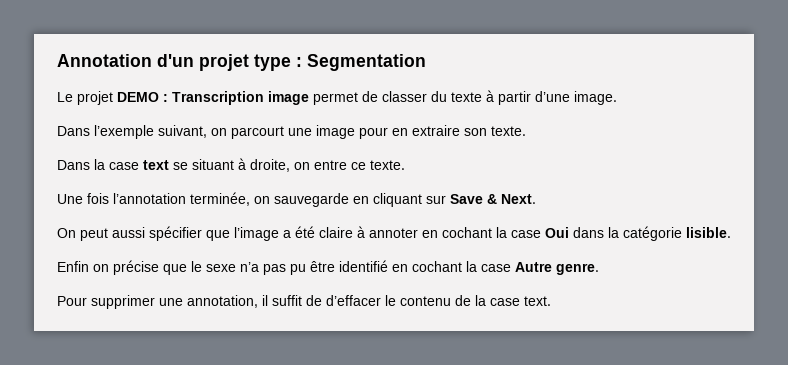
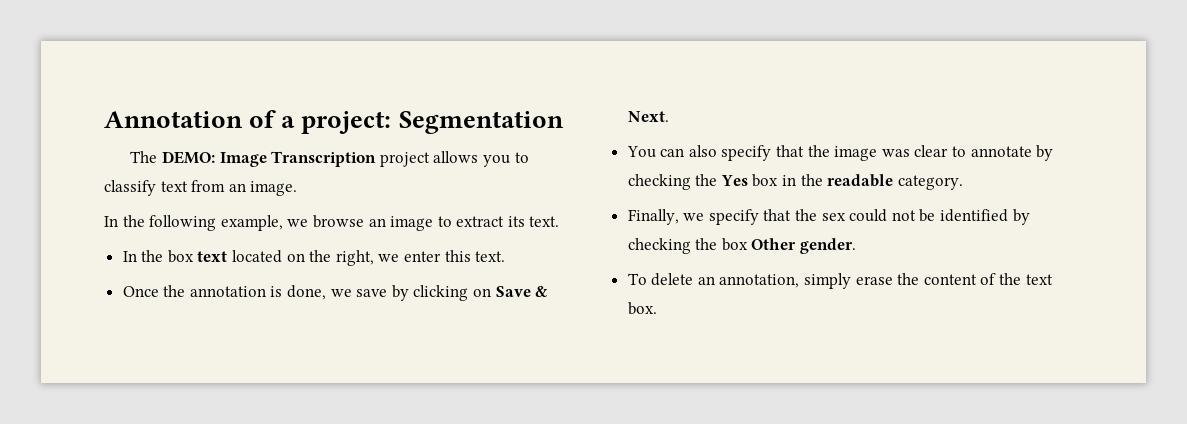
[157,54,426,71] [57,90,617,105] [57,125,526,139] [57,158,405,172] [57,192,536,207] [57,226,731,241] [57,260,599,275] [57,295,551,309] d'un projet type : Segmentation // Le projet DEMO : Transcription image permet de classer du texte à partir d’une image. // Dans l’exemple suivant, on parcourt une image pour en extraire son texte. // Dans la case text se situant à droite, on entre ce texte. // Une fois l’annotation terminée, on sauvegarde en cliquant sur Save & Next. // On peut aussi spécifier que l’image a été claire à annoter en cochant la case Oui dans la catégorie lisible. // Enfin on précise que le sexe n’a pas pu être identifié en cochant la case Autre genre. // Pour supprimer une annotation, il suffit de d’effacer le contenu de la case text. -> [249,110,564,134] [130,151,529,167] [104,180,298,196] [104,215,560,231] [122,250,506,266] [122,285,549,301] [627,111,669,122] [626,145,1054,161] [627,174,963,190] [627,209,1030,225] [627,238,857,254] [627,273,1053,289] [627,302,657,315] of a project: Segmentation // The DEMO: Image Transcription project allows you to classify text from an image. // In the following example, we browse an image to extract its text. // In the box text located on the right, we enter this text. // Once the annotation is done, we save by clicking on Save & Next. // You can also specify that the image was clear to annotate by checking the Yes box in the readable category. // Finally, we specify that the sex could not be identified by checking the box Other gender. // To delete an annotation, simply erase the content of the text box.

